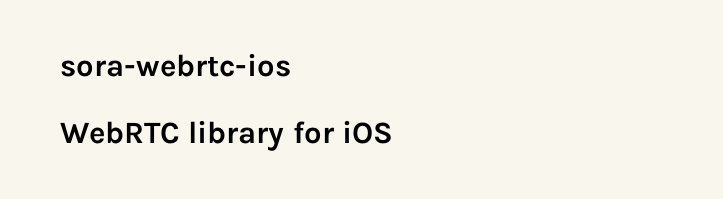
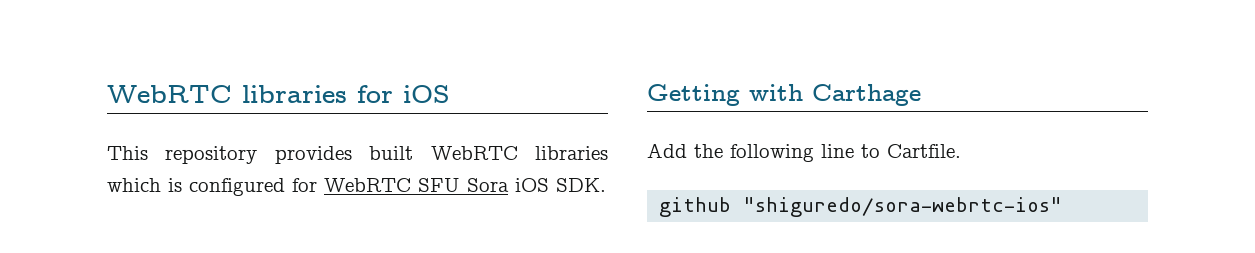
[60,53,291,77] [60,120,285,151] sora-webrtc-ios // WebRTC library -> [107,85,347,103] WebRTC libraries
(394, 132) none -> [107,146,608,164] [107,178,606,196] [647,84,921,106] [647,143,961,162] [659,197,1063,217] // This repository provides built WebRTC libraries which is configured for WebRTC SFU Sora iOS SDK. // Getting with Carthage // Add the following line to Cartfile. // github "shiguredo/sora-webrtc-ios"

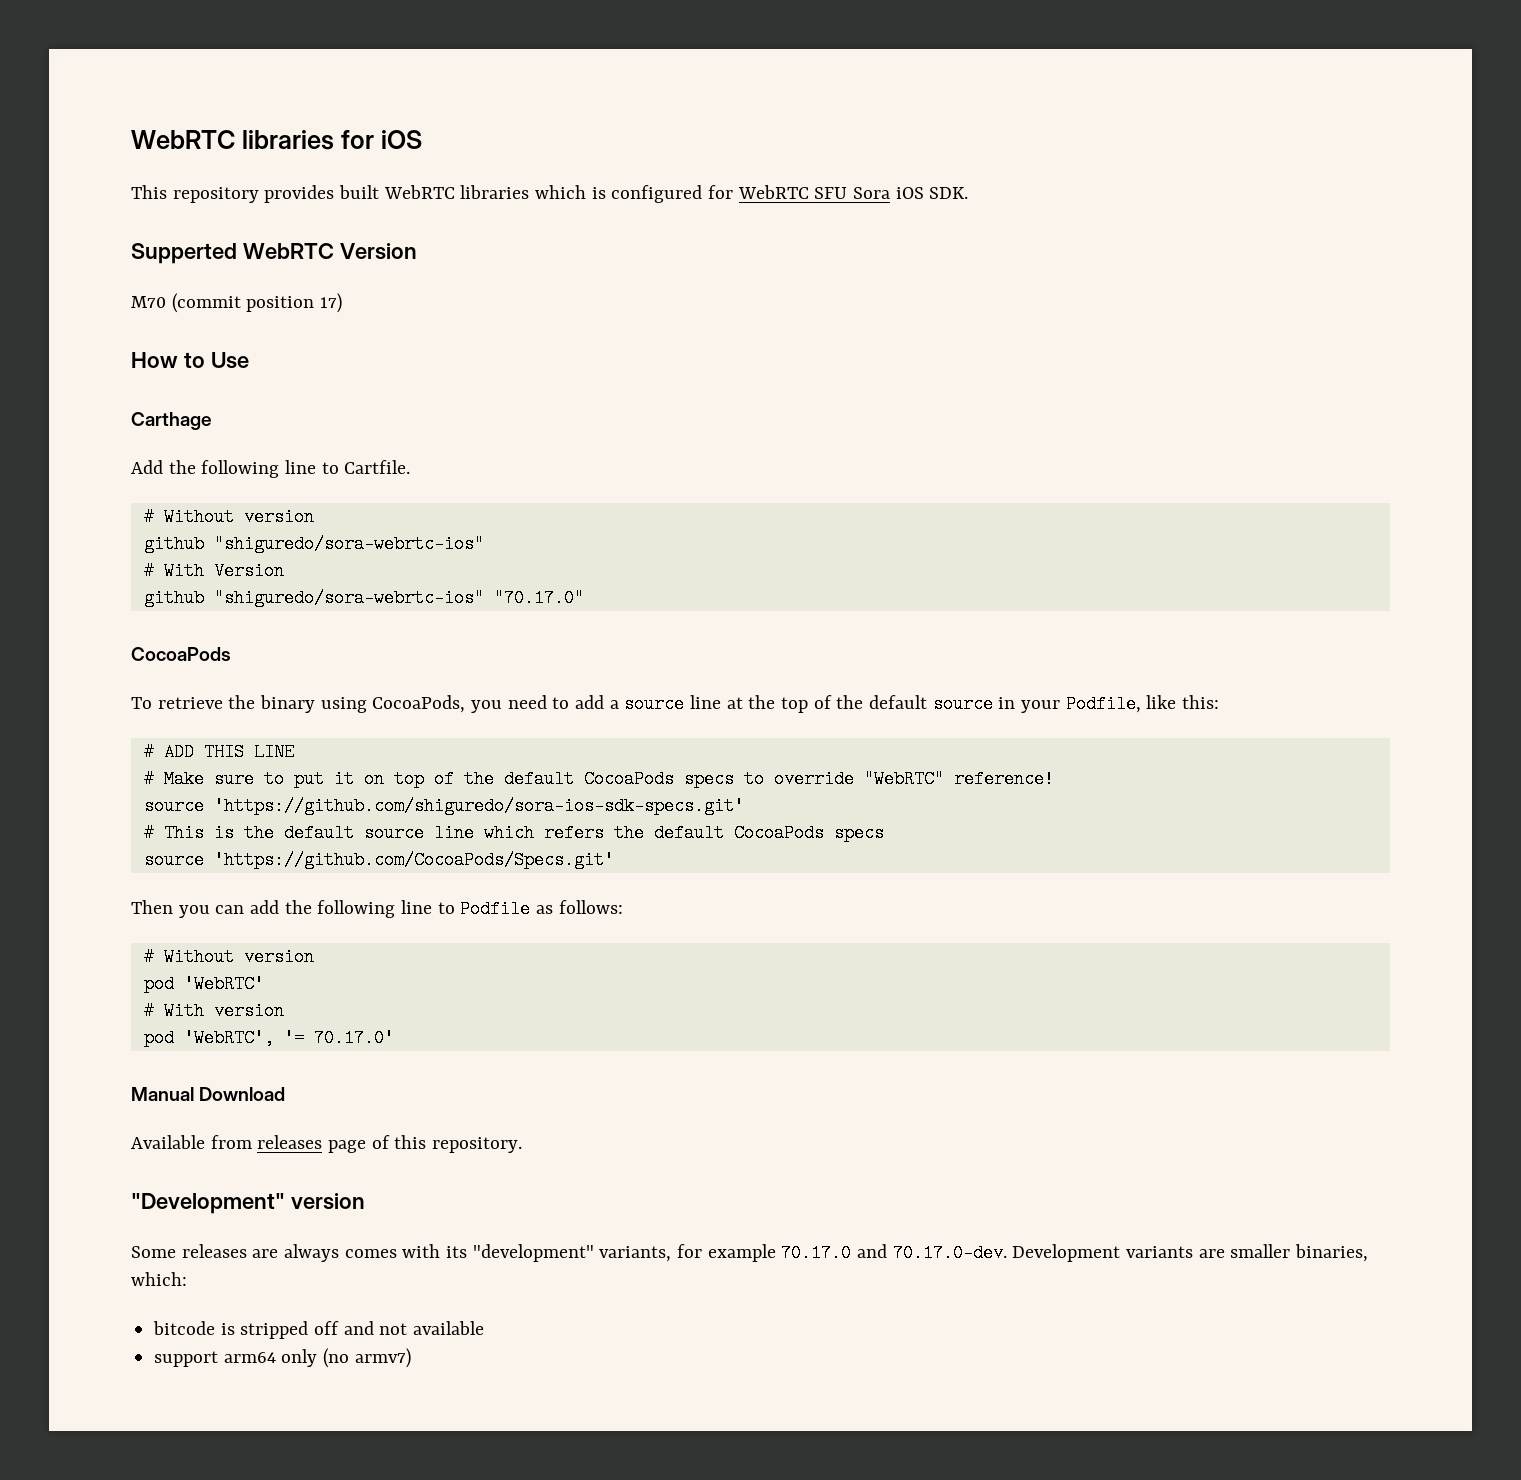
[647,84,803,106] Getting with -> [131,243,417,264] [131,293,343,313] [131,352,249,369] Supperted WebRTC Version // M70 (commit position 17) // How to Use //
[659,197,1063,217] // github "shiguredo/sora-webrtc-ios" -> [143,508,314,526] [143,535,484,553] [143,562,284,580] [143,589,584,607] [131,647,231,661] [131,695,1220,713] [143,743,294,761] [143,770,1054,788] [143,797,744,815] [143,824,884,842] [143,851,614,869] [131,900,623,918] [143,948,314,966] [143,975,264,993] [143,1002,284,1020] [143,1029,394,1047] [131,1087,286,1101] [131,1135,523,1153] [131,1193,365,1214] [131,1244,1369,1262] [131,1272,187,1286] [153,1321,485,1339] [154,1348,411,1368] // # Without version // github "shiguredo/sora-webrtc-ios" // # With Version // github "shiguredo/sora-webrtc-ios" "70.17.0" // CocoaPods // To retrieve the binary using CocoaPods, you need to add a source line at the top of the default source in your Podfile, like this: // # ADD THIS LINE // # Make sure to put it on top of the default CocoaPods specs to override "WebRTC" reference! // source 'https://github.com/shiguredo/sora-ios-sdk-specs.git' // # This is the default source line which refers the default CocoaPods specs // source 'https://github.com/CocoaPods/Specs.git' // Then you can add the following line to Podfile as follows: // # Without version // pod 'WebRTC' // # With version // pod 'WebRTC', '= 70.17.0' // Manual Download // Available from releases page of this repository. // "Development" version // Some releases are always comes with its "development" variants, for example 70.17.0 and 70.17.0-dev. Development variants are smaller binaries, which: // bitcode is stripped off and not available // support arm64 only (no armv7)

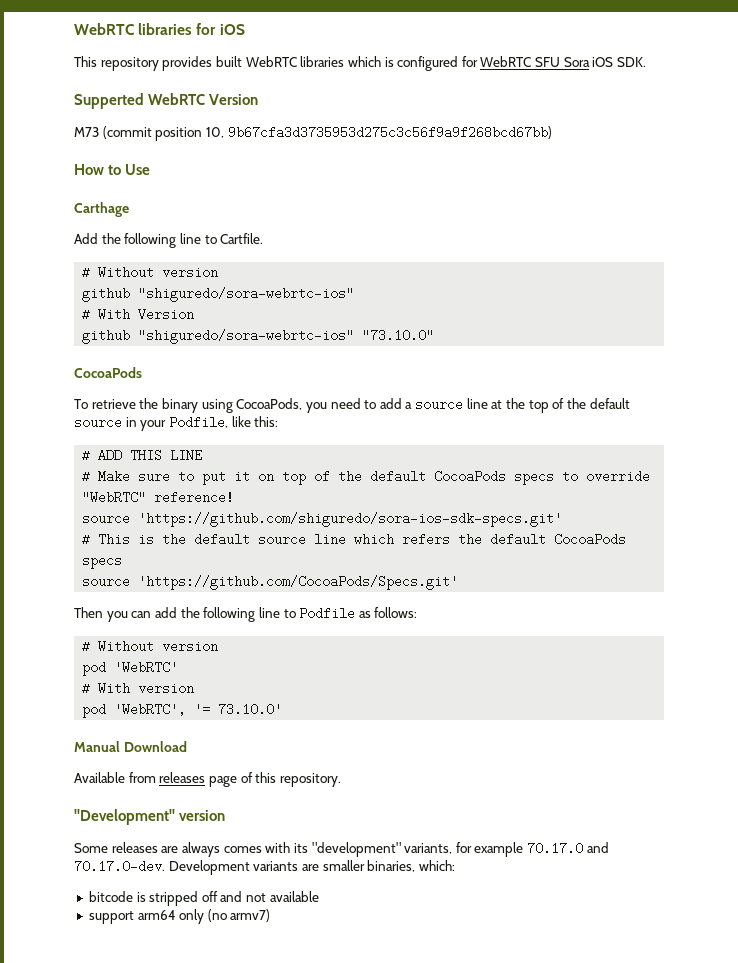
[131,296,166,308] M70 -> [74,127,99,137] M73
[320,293,343,313] 17) -> [205,126,552,139] 10, 9b67cfa3d3735953d275c3c56f9a9f268bcd67bb)
[493,589,584,607] "70.17.0" -> [362,329,435,342] "73.10.0"
[313,1029,394,1047] 70.17.0' -> [218,703,283,716] 73.10.0'

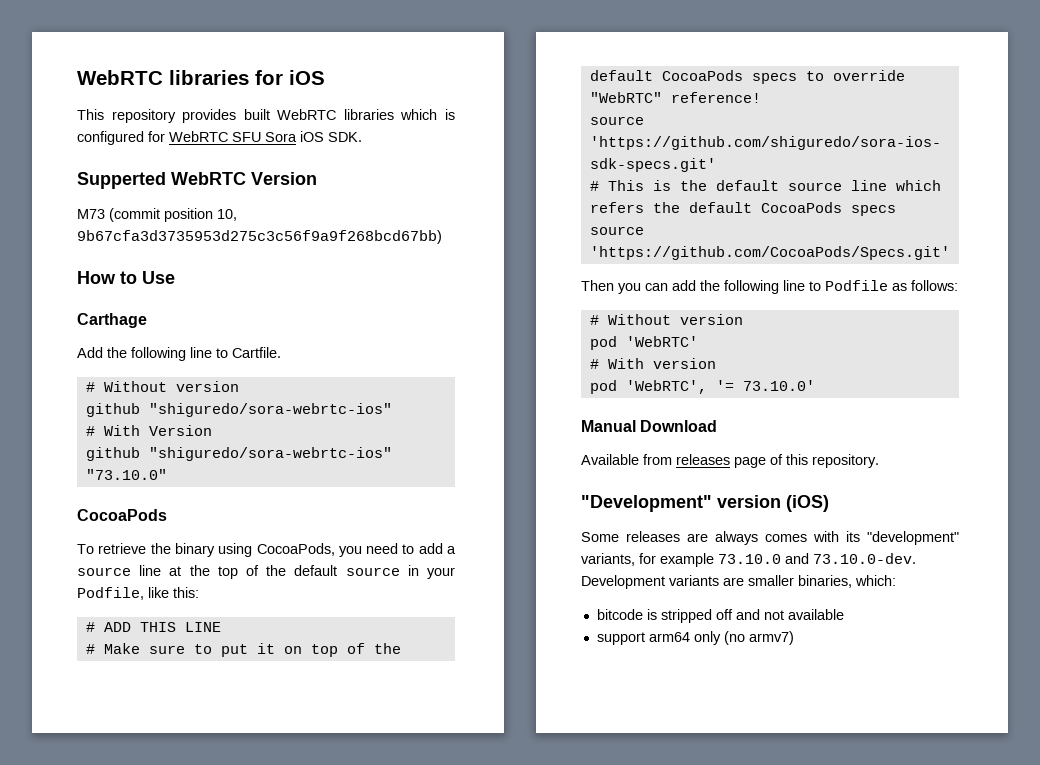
(226, 815) none -> [786,495,829,512] (iOS)
[527,842,609,855] [74,860,165,873] 70.17.0 and 70.17.0-dev. -> [718,553,916,564] 73.10.0 and 73.10.0-dev.

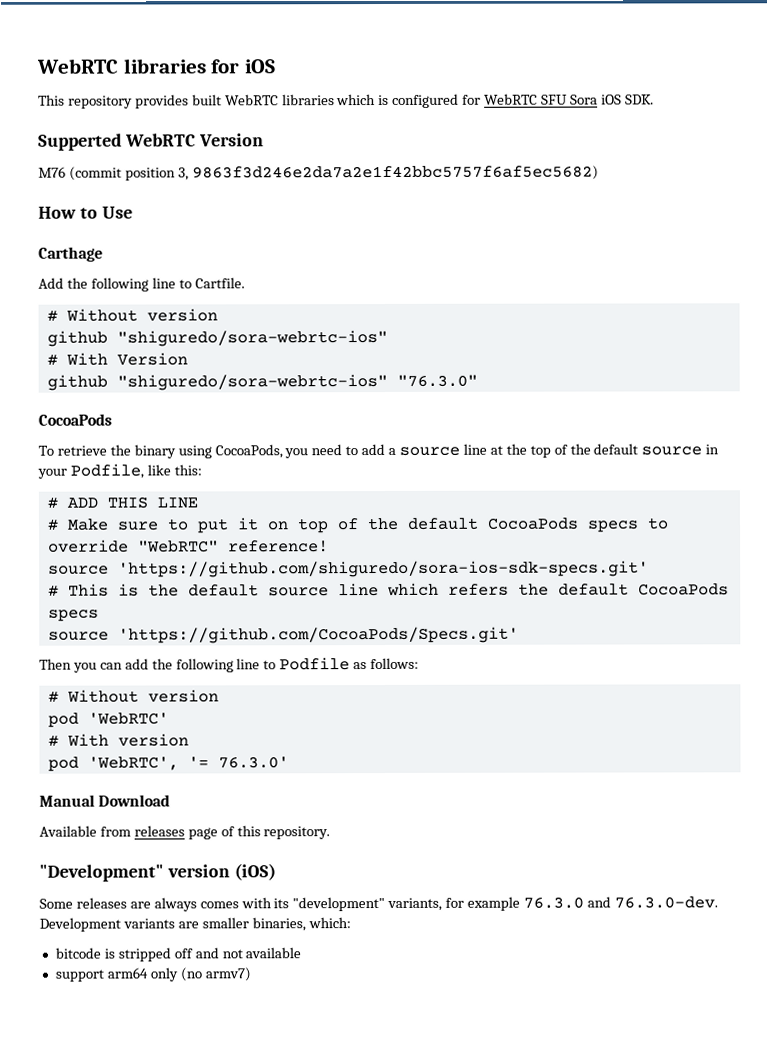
[77,209,105,219] M73 -> [38,166,66,178] M76
[217,209,237,221] [77,230,442,244] 10, 9b67cfa3d3735953d275c3c56f9a9f268bcd67bb) -> [177,165,599,181] 3, 9863f3d246e2da7a2e1f42bbc5757f6af5ec5682)
[85,469,167,480] "73.10.0" -> [396,374,478,387] "76.3.0"
[742,380,815,391] 73.10.0' -> [217,756,289,769] 76.3.0'
[718,553,916,564] 73.10.0 and 73.10.0-dev. -> [523,896,718,909] 76.3.0 and 76.3.0-dev.

